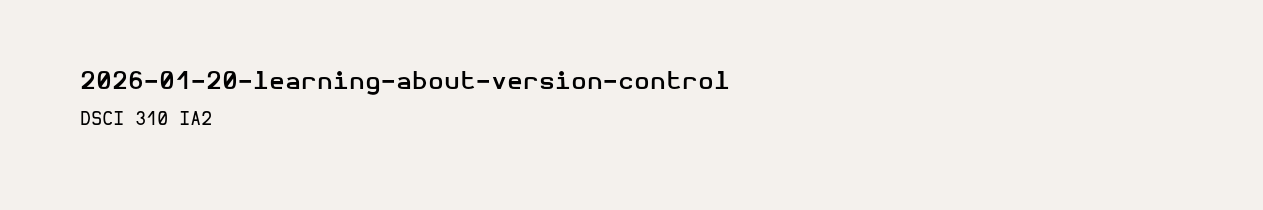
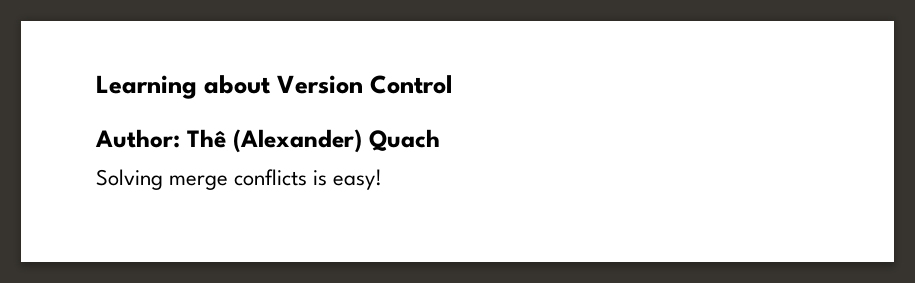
[80,71,730,95] [80,111,212,125] 2026-01-20-learning-about-version-control // DSCI 310 IA2 -> [96,75,453,99] [95,129,440,153] [96,169,383,190] Learning about Version Control // Author: Thê (Alexander) Quach // Solving merge conflicts is easy!

